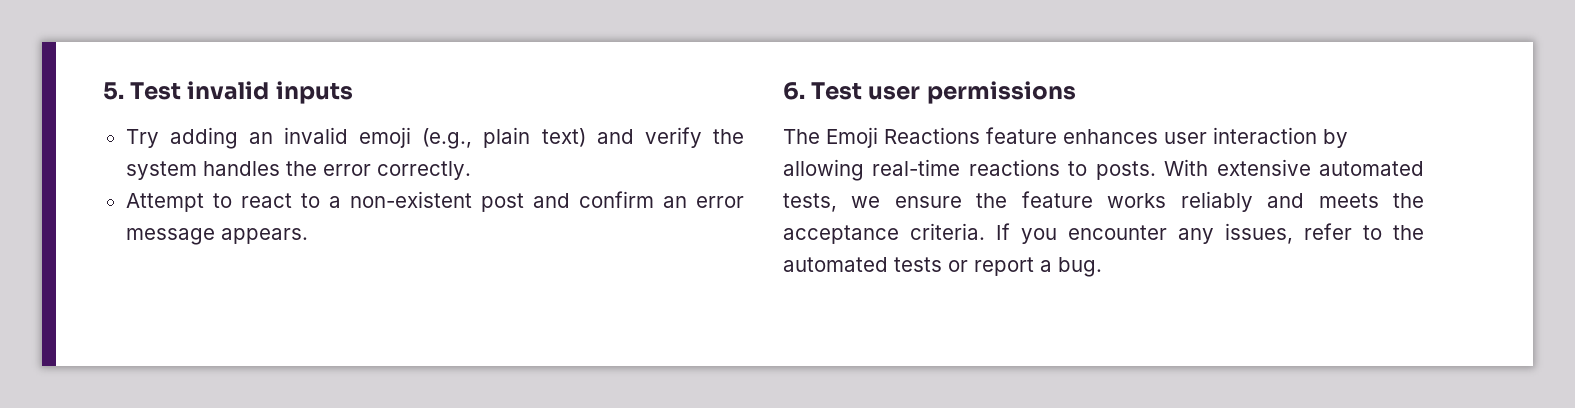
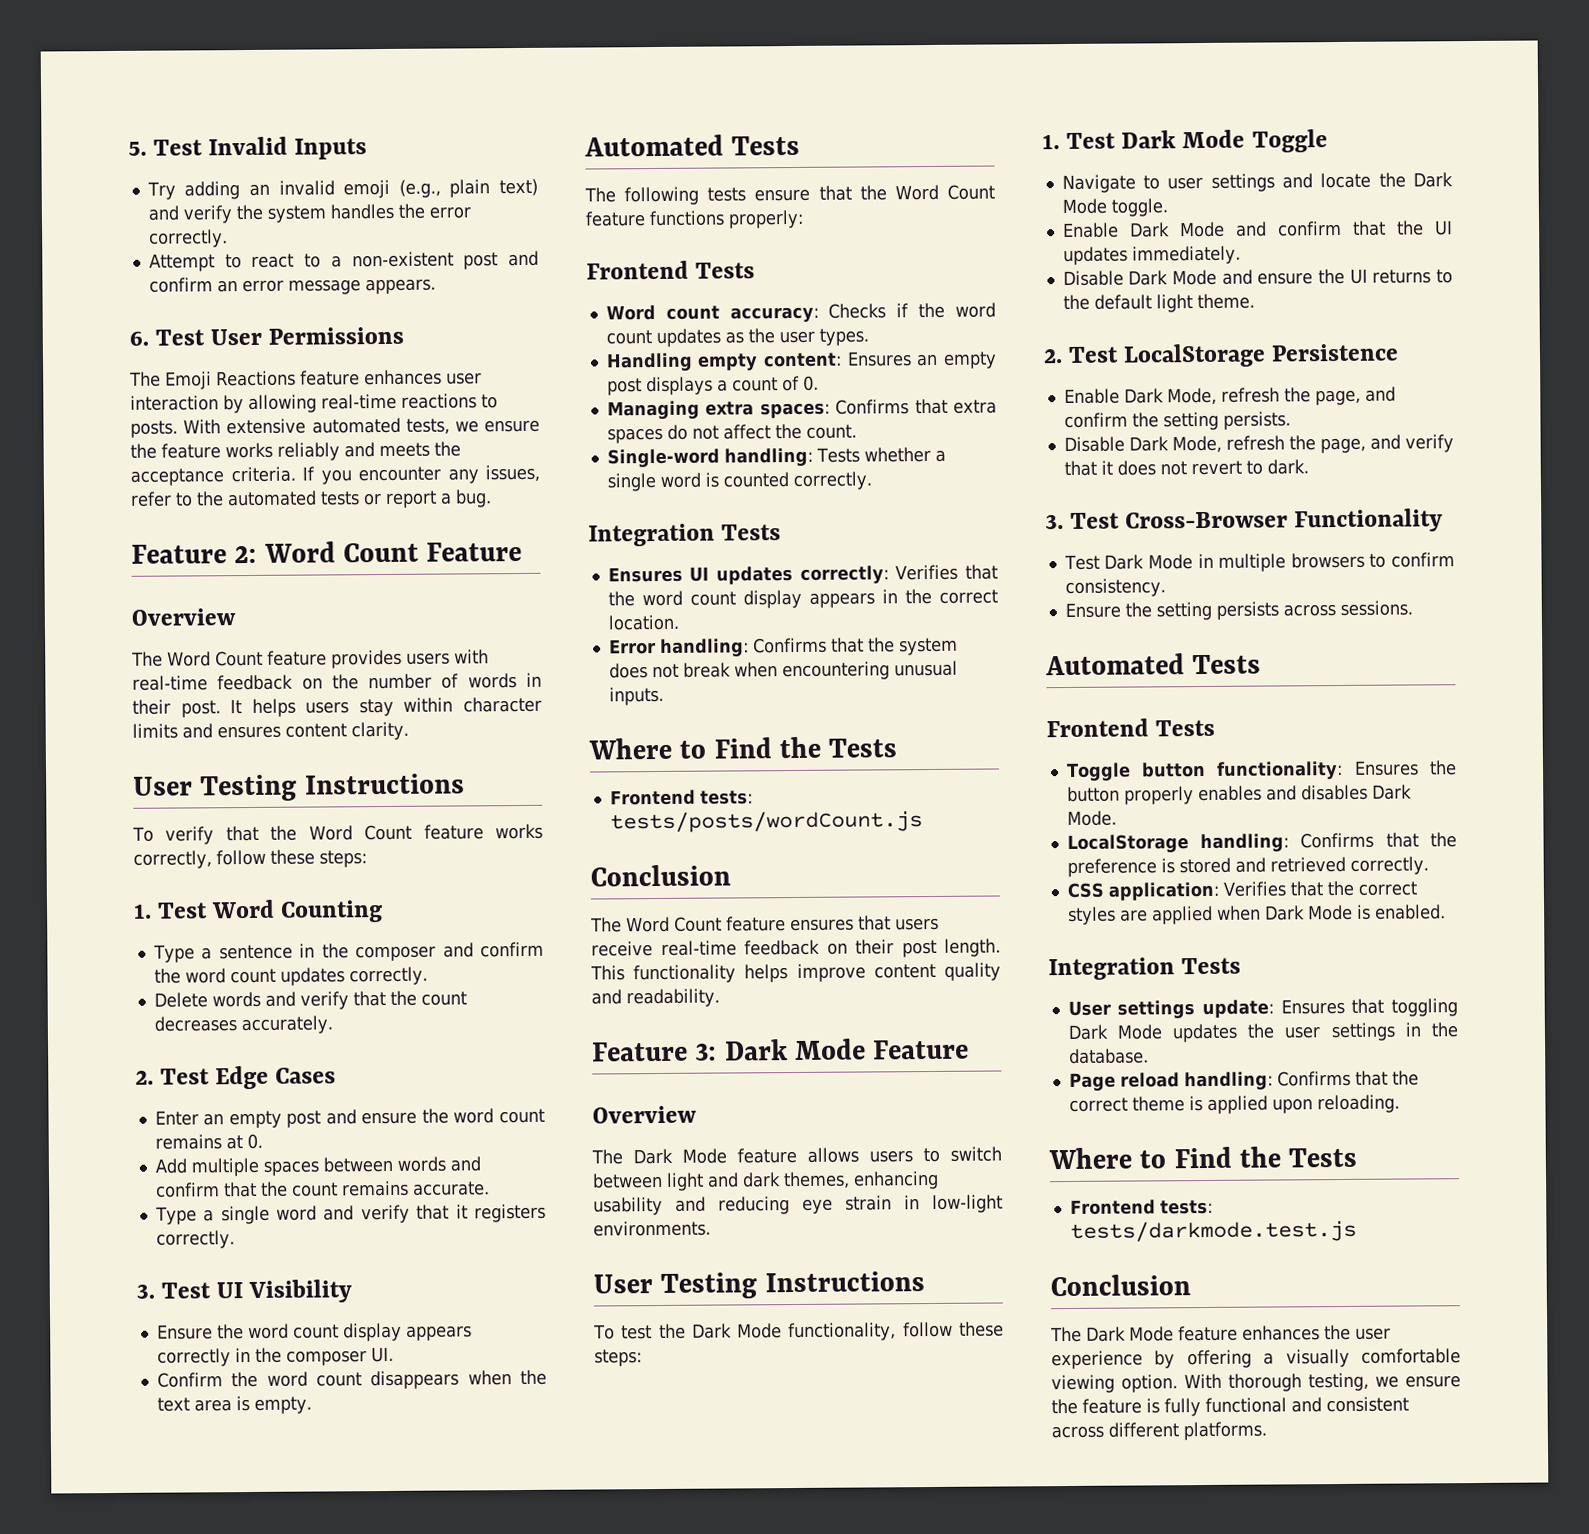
[187,81,353,104] invalid inputs -> [208,136,368,160] Invalid Inputs
[868,81,1076,104] user permissions -> [210,326,405,346] User Permissions
(1102, 267) none -> [131,541,523,564] [131,608,236,626] [131,649,489,669] [132,672,542,691] [132,696,542,718] [132,721,409,741] [133,773,465,802] [132,823,543,845] [133,849,367,869] [133,899,384,923] [152,941,544,963] [153,966,428,986] [153,990,467,1010] [153,1015,333,1035] [135,1065,337,1090] [154,1108,545,1129] [154,1133,263,1150] [154,1156,481,1177] [155,1180,490,1198] [154,1203,546,1225] [155,1230,235,1249] [136,1279,353,1304] [156,1322,472,1342] [156,1346,394,1367] [156,1369,547,1390] [156,1396,312,1414] [584,134,801,157] [584,184,995,206] [585,209,804,229] [586,260,756,280] [605,302,996,323] [605,328,869,348] [605,351,997,372] [606,375,819,396] [606,398,997,420] [606,423,857,444] [606,446,946,468] [606,471,872,492] [588,523,782,547] [607,564,998,585] [607,588,998,609] [607,614,679,631] [608,637,958,657] [608,660,958,681] [608,686,664,706] [588,736,898,760] [609,789,753,806] [609,810,923,834] [590,864,731,887] [590,915,939,933] [591,938,1001,958] [590,962,1001,984] [591,988,720,1008] [592,1038,970,1062] [592,1105,697,1124] [591,1146,1002,1165] [592,1170,939,1191] [593,1194,1003,1216] [593,1220,711,1237] [593,1271,925,1299] [593,1321,1004,1342] [594,1349,642,1367] [1042,129,1328,153] [1061,172,1453,194] [1061,198,1168,217] [1062,220,1453,239] [1062,245,1241,266] [1062,268,1453,287] [1062,293,1255,313] [1043,343,1400,368] [1063,386,1396,406] [1063,411,1291,431] [1063,434,1454,454] [1063,459,1309,477] [1045,508,1444,533] [1063,552,1455,572] [1064,578,1166,598] [1064,600,1413,621] [1045,653,1262,676] [1046,718,1216,738] [1065,760,1457,782] [1066,784,1412,805] [1066,810,1117,827] [1066,832,1457,854] [1066,856,1429,878] [1066,880,1417,901] [1067,904,1446,926] [1048,957,1242,981] [1067,998,1458,1019] [1067,1022,1458,1043] [1068,1048,1149,1065] [1068,1070,1419,1092] [1068,1094,1400,1114] [1048,1146,1358,1170] [1069,1199,1213,1215] [1069,1219,1357,1243] [1050,1274,1191,1297] [1050,1324,1391,1343] [1051,1348,1461,1370] [1051,1372,1461,1394] [1051,1396,1409,1417] [1051,1421,1267,1441] // Feature 2: Word Count Feature // Overview // The Word Count feature provides users with real-time feedback on the number of words in their post. It helps users stay within character limits and ensures content clarity. // User Testing Instructions // To verify that the Word Count feature works correctly, follow these steps: // 1. Test Word Counting // Type a sentence in the composer and confirm the word count updates correctly. // Delete words and verify that the count decreases accurately. // 2. Test Edge Cases // Enter an empty post and ensure the word count remains at 0. // Add multiple spaces between words and confirm that the count remains accurate. // Type a single word and verify that it registers correctly. // 3. Test UI Visibility // Ensure the word count display appears correctly in the composer UI. // Confirm the word count disappears when the text area is empty. // Automated Tests // The following tests ensure that the Word Count feature functions properly: // Frontend Tests // Word count accuracy: Checks if the word count updates as the user types. // Handling empty content: Ensures an empty post displays a count of 0. // Managing extra spaces: Confirms that extra spaces do not affect the count. // Single-word handling: Tests whether a single word is counted correctly. // Integration Tests // Ensures UI updates correctly: Verifies that the word count display appears in the correct location. // Error handling: Confirms that the system does not break when encountering unusual inputs. // Where to Find the Tests // Frontend tests: tests/posts/wordCount.js // Conclusion // The Word Count feature ensures that users receive real-time feedback on their post length. This functionality helps improve content quality and readability. // Feature 3: Dark Mode Feature // Overview // The Dark Mode feature allows users to switch between light and dark themes, enhancing usability and reducing eye strain in low-light environments. // User Testing Instructions // To test the Dark Mode functionality, follow these steps: // 1. Test Dark Mode Toggle // Navigate to user settings and locate the Dark Mode toggle. // Enable Dark Mode and confirm that the UI updates immediately. // Disable Dark Mode and ensure the UI returns to the default light theme. // 2. Test LocalStorage Persistence // Enable Dark Mode, refresh the page, and confirm the setting persists. // Disable Dark Mode, refresh the page, and verify that it does not revert to dark. // 3. Test Cross-Browser Functionality // Test Dark Mode in multiple browsers to confirm consistency. // Ensure the setting persists across sessions. // Automated Tests // Frontend Tests // Toggle button functionality: Ensures the button properly enables and disables Dark Mode. // LocalStorage handling: Confirms that the preference is stored and retrieved correctly. // CSS application: Verifies that the correct styles are applied when Dark Mode is enabled. // Integration Tests // User settings update: Ensures that toggling Dark Mode updates the user settings in the database. // Page reload handling: Confirms that the correct theme is applied upon reloading. // Where to Find the Tests // Frontend tests: tests/darkmode.test.js // Conclusion // The Dark Mode feature enhances the user experience by offering a visually comfortable viewing option. With thorough testing, we ensure the feature is fully functional and consistent across different platforms.

